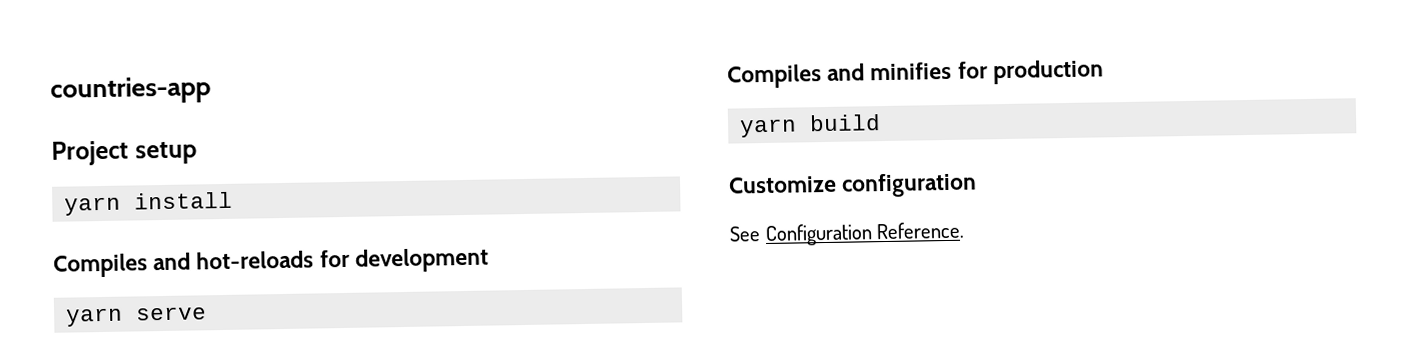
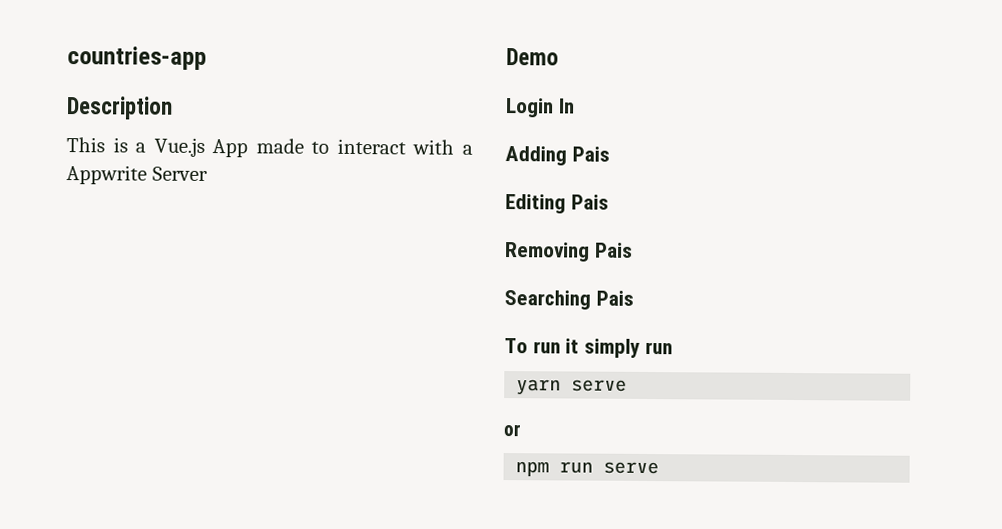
[51,140,197,166] [64,191,234,216] [53,247,489,278] [66,306,208,327] [727,59,1104,89] [739,114,882,138] [728,172,978,198] [729,221,965,247] Project setup // yarn install // Compiles and hot-reloads for development // yarn serve // Compiles and minifies for production // yarn build // Customize configuration // See Configuration Reference. -> [66,96,173,120] [66,137,473,158] [66,165,208,185] [506,48,559,66] [506,98,575,118] [505,146,610,166] [505,194,609,214] [505,242,633,262] [504,290,634,310] [504,338,673,358] [516,379,628,396] [503,424,521,437] [515,461,660,477] Description // This is a Vue.js App made to interact with a Appwrite Server // Demo // Login In // Adding Pais // Editing Pais // Removing Pais // Searching Pais // To run it simply run // yarn serve // or // npm run serve

